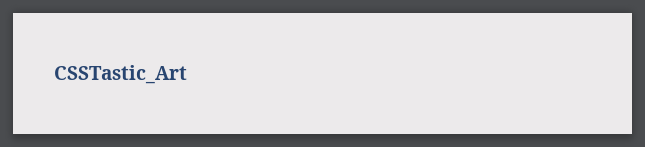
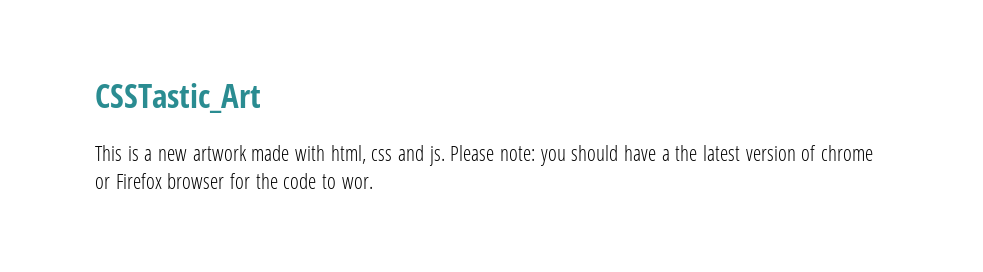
(187, 74) none -> [95,145,874,166] [95,173,373,189] // This is a new artwork made with html, css and js. Please note: you should have a the latest version of chrome or Firefox browser for the code to wor.

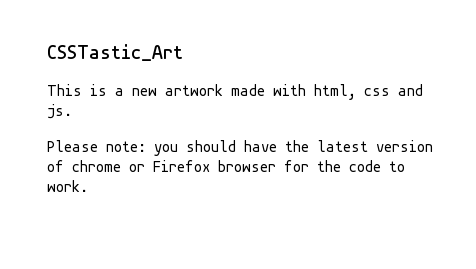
(445, 156) none -> (72, 111) //
[661,149,670,161] a -> (277, 146) none
[341,177,373,189] wor. -> [47,180,88,192] work.

